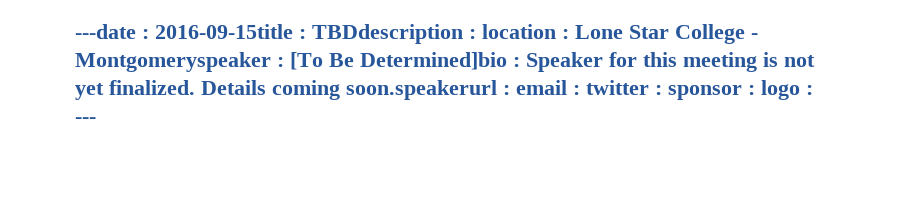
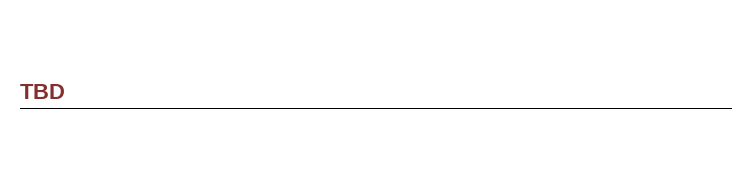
[75,24,758,44] [75,52,815,72] [75,80,813,100] [75,117,96,123] ---date : 2016-09-15title : TBDdescription : location : Lone Star College - Montgomeryspeaker : [To Be Determined]bio : Speaker for this meeting is not yet finalized. Details coming soon.speakerurl : email : twitter : sponsor : logo : --- -> [20,84,65,99] TBD

